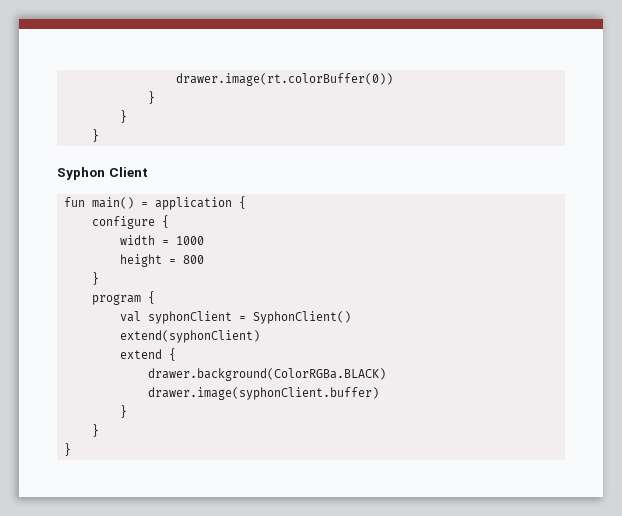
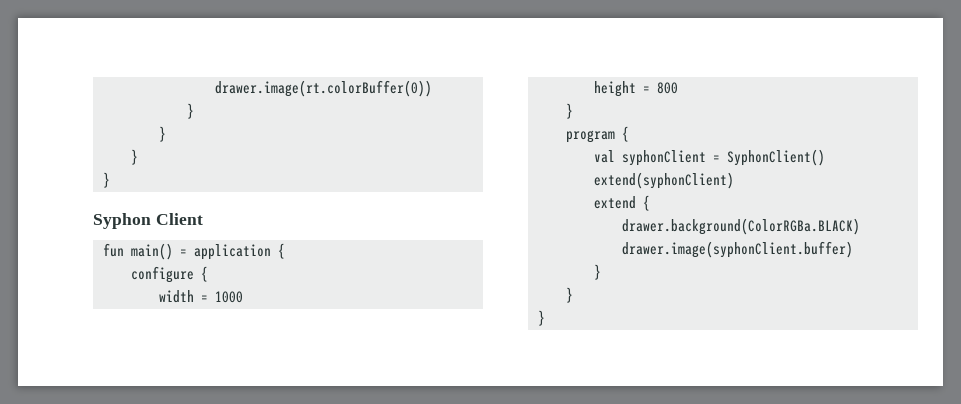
(100, 135) none -> [102,172,110,188] // }

